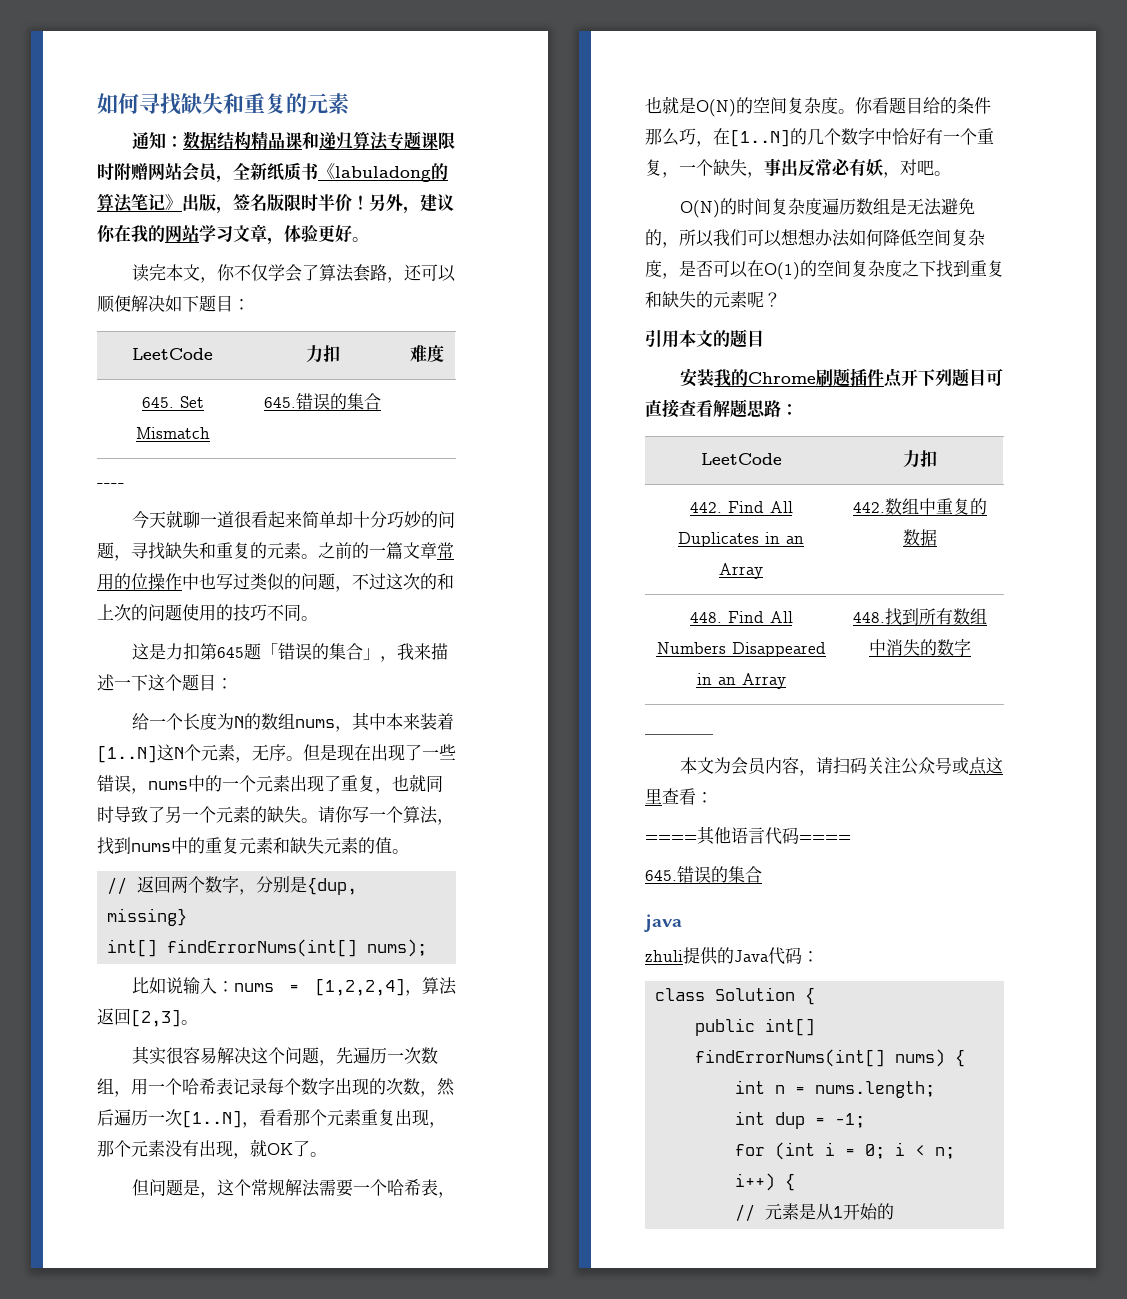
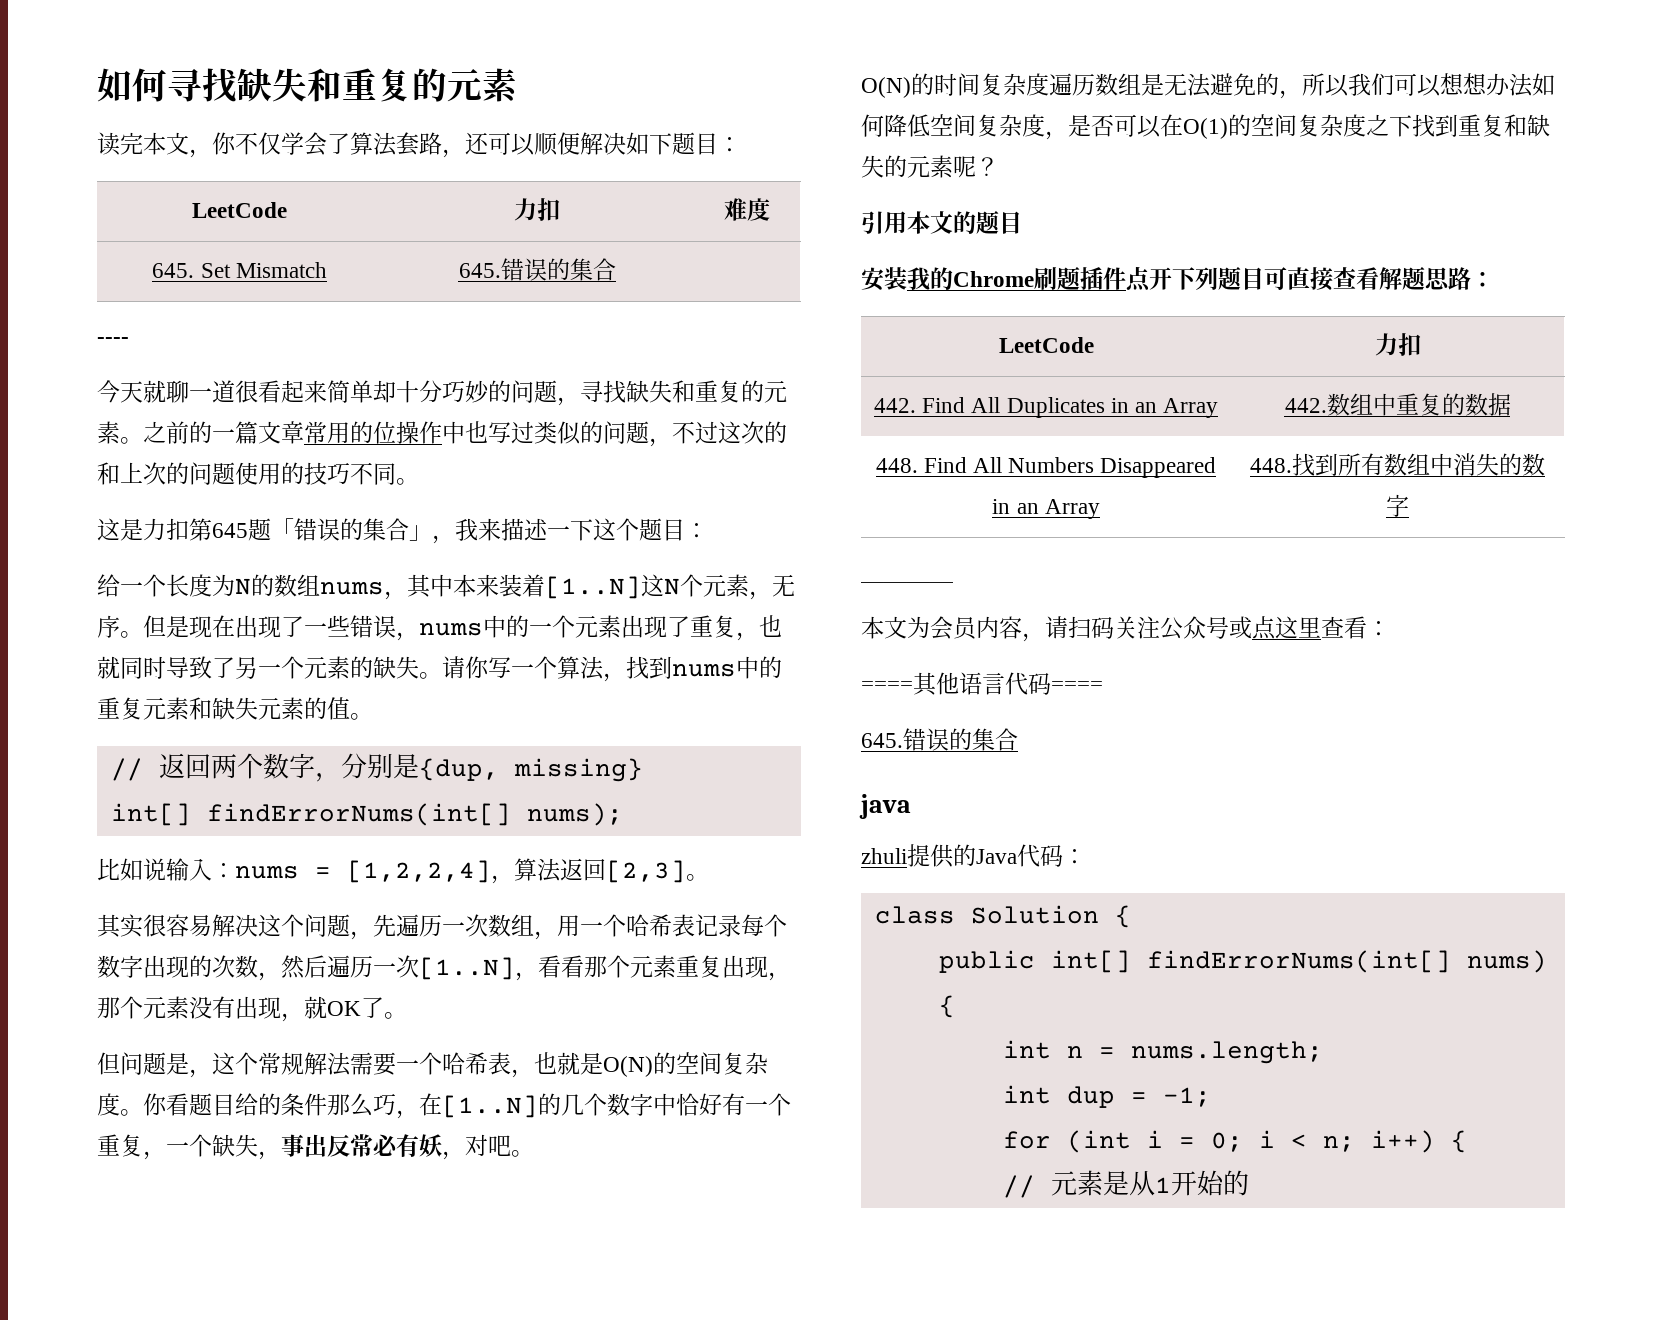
[131,131,455,151] [97,162,448,183] [97,193,454,214] [97,224,369,245] // 通知：数据结构精品课和递归算法专题课限时附赠网站会员，全新纸质书《labuladong的算法笔记》出版，签名版限时半价！另外，建议你在我的网站学习文章，体验更好。 -> (517, 85) none

